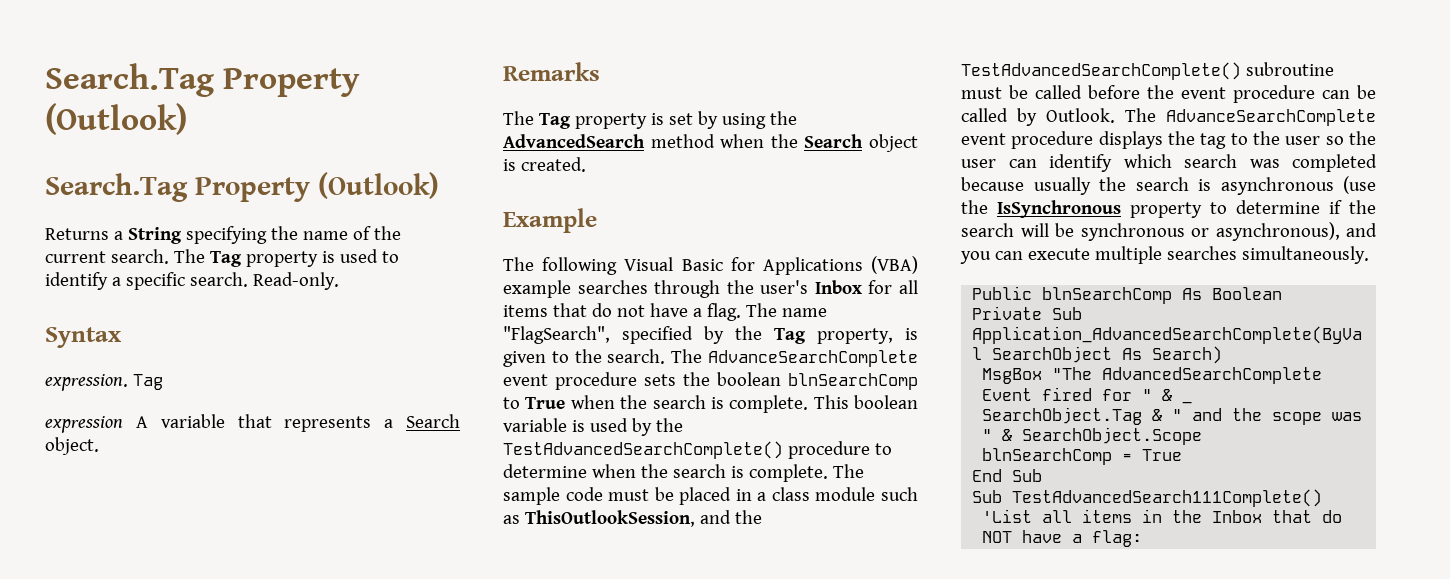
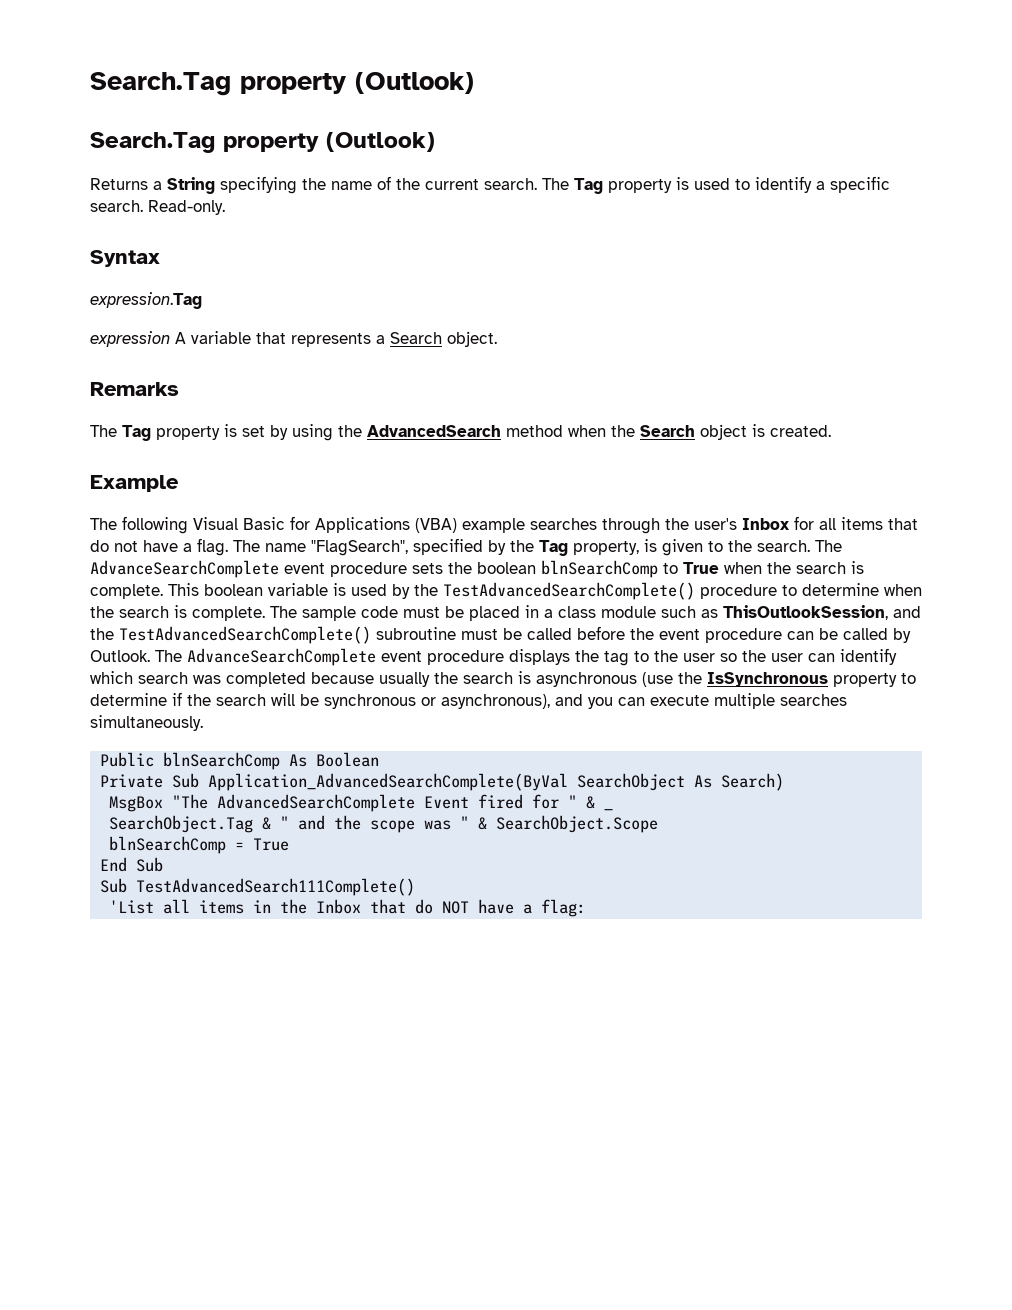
[45,63,361,97] Search.Tag Property -> [90,72,346,96] Search.Tag property
[195,177,310,202] Property -> [223,133,319,152] property
[45,374,163,391] expression. Tag -> [90,292,202,309] expression.Tag

